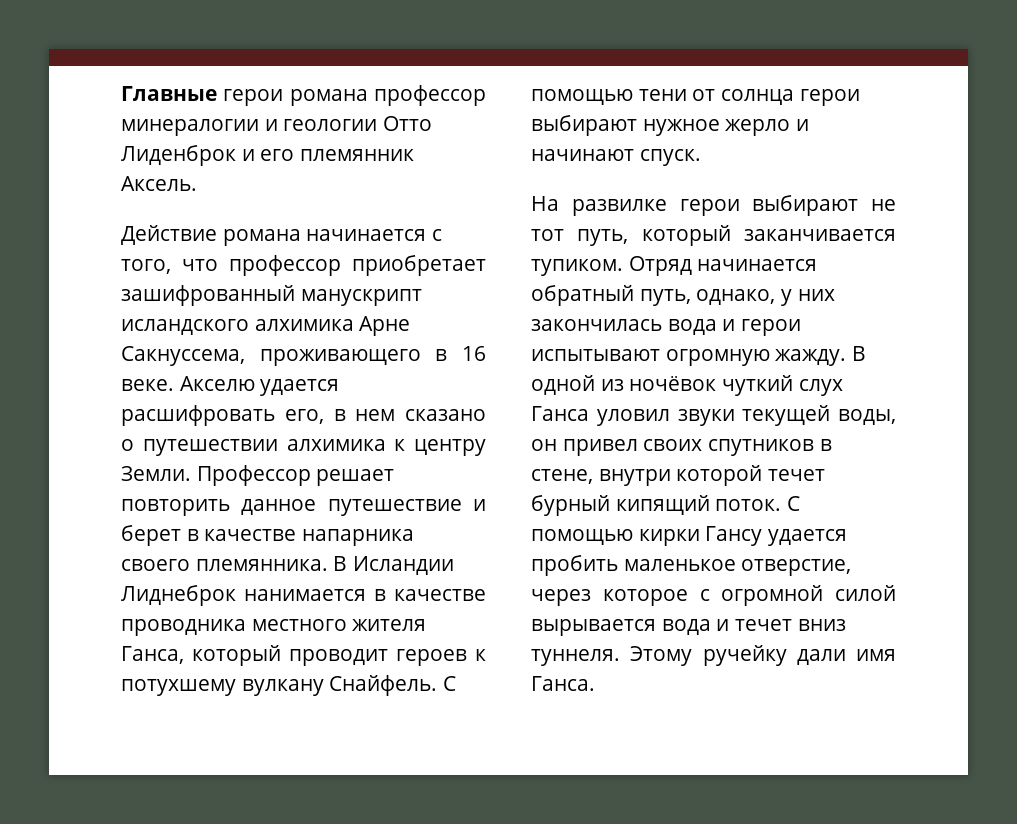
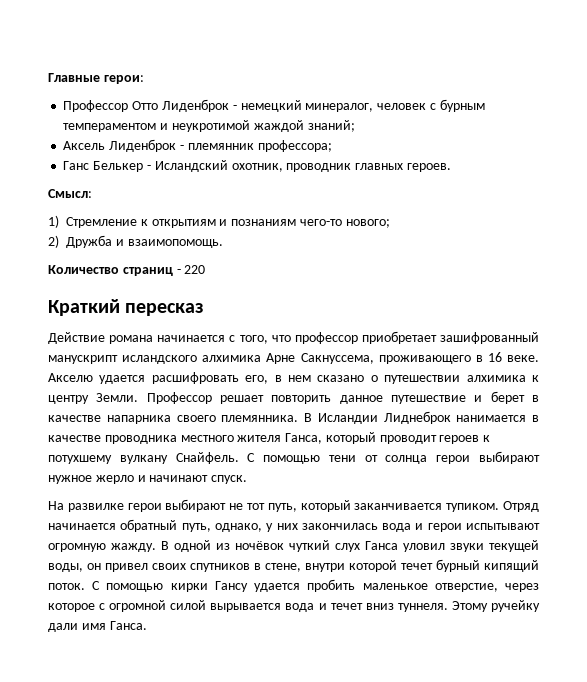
[223,85,486,106] [121,116,433,136] [121,145,415,166] [121,176,197,191] герои романа профессор минералогии и геологии Отто Лиденброк и его племянник Аксель. -> [103,75,144,84] [63,99,485,112] [63,120,355,132] [63,139,332,152] [63,160,451,172] [48,189,92,198] [48,215,390,228] [48,235,223,248] [48,265,206,276] [48,299,205,316] герои: // Профессор Отто Лиденброк - немецкий минералог, человек с бурным темпераментом и неукротимой жаждой знаний; // Аксель Лиденброк - племянник профессора; // Ганс Белькер - Исландский охотник, проводник главных героев. // Смысл: // 1) Стремление к открытиям и познаниям чего-то нового; // 2) Дружба и взаимопомощь. // Количество страниц - 220 // Краткий пересказ

